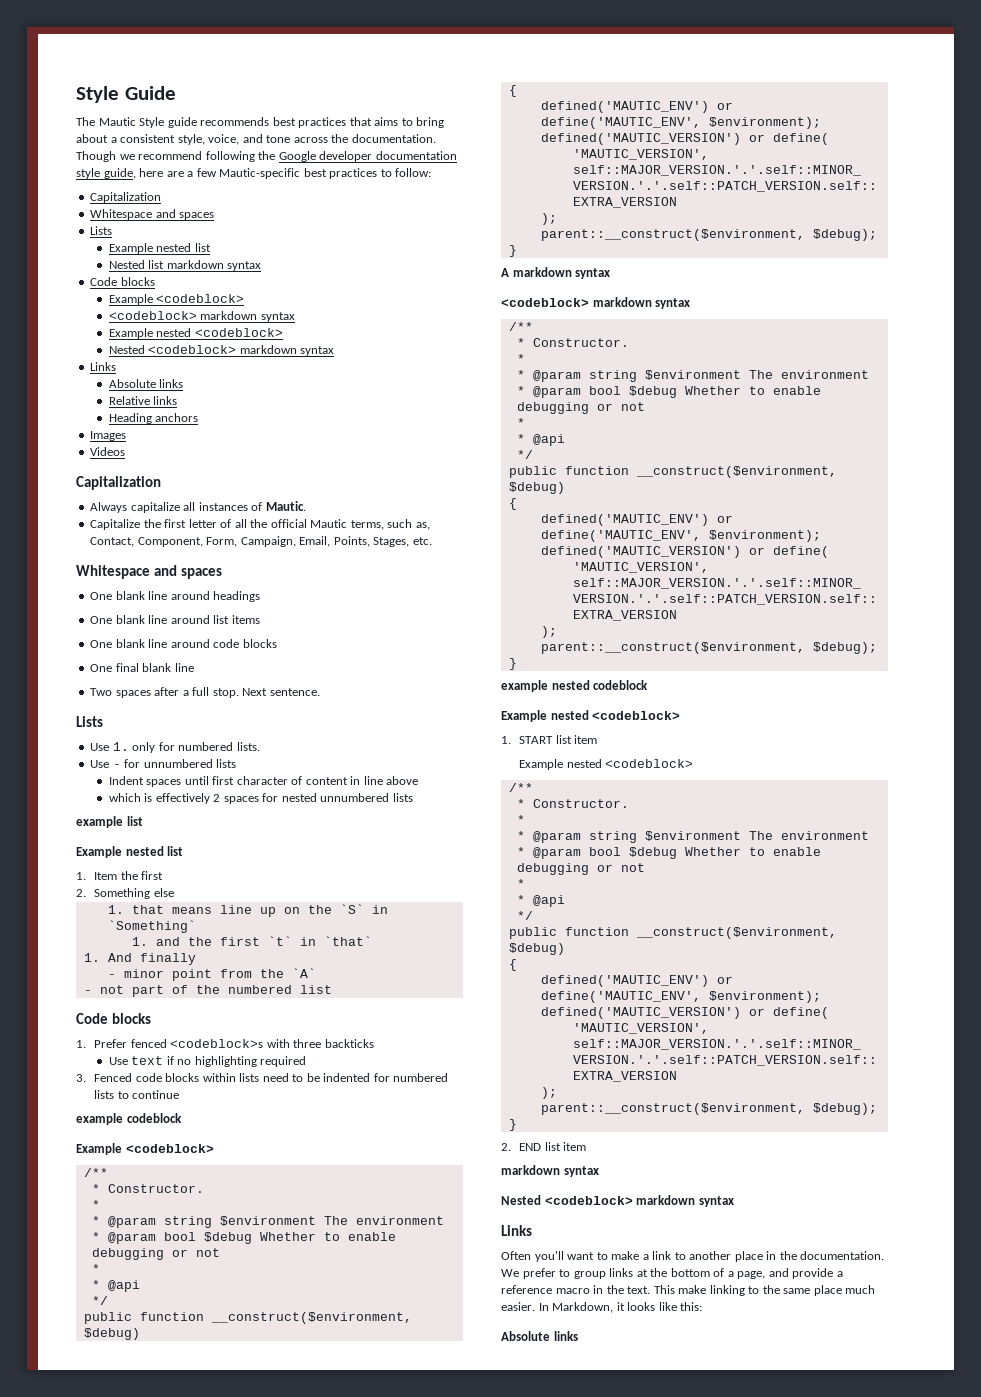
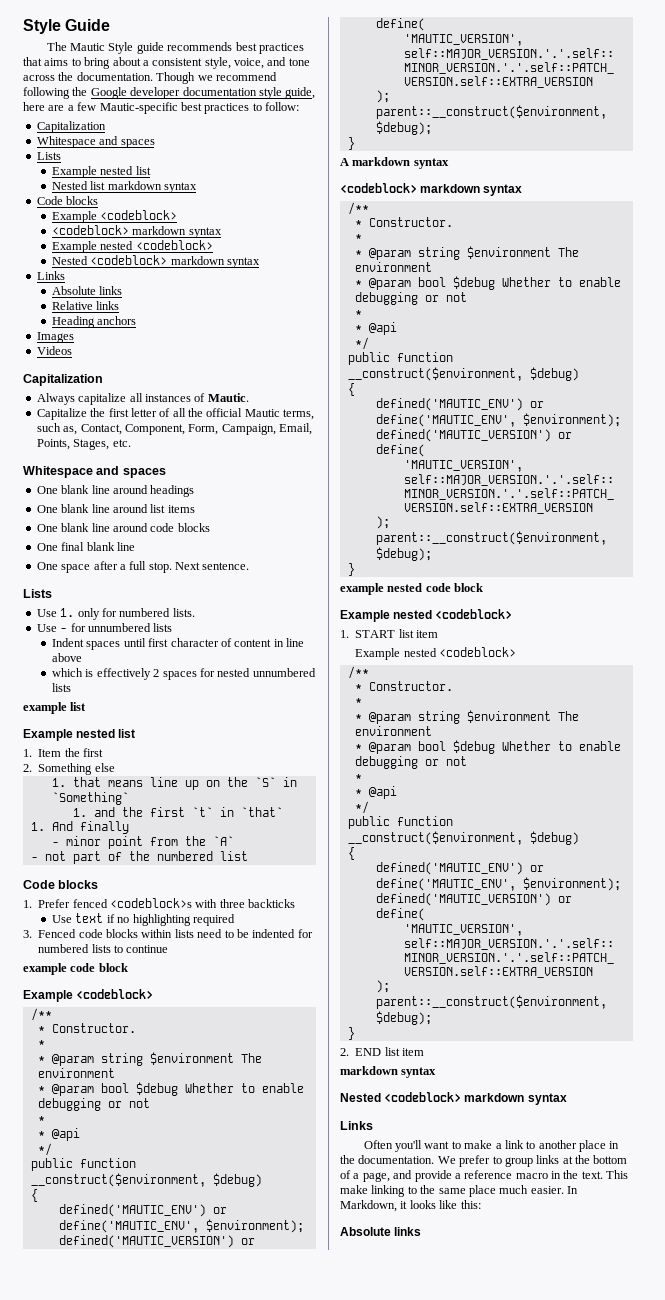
[90,688,151,698] Two spaces -> [36,562,91,573] One space
[126,1113,182,1123] codeblock -> [70,963,128,972] code block
[593,680,649,690] codeblock -> [425,583,484,592] code block

